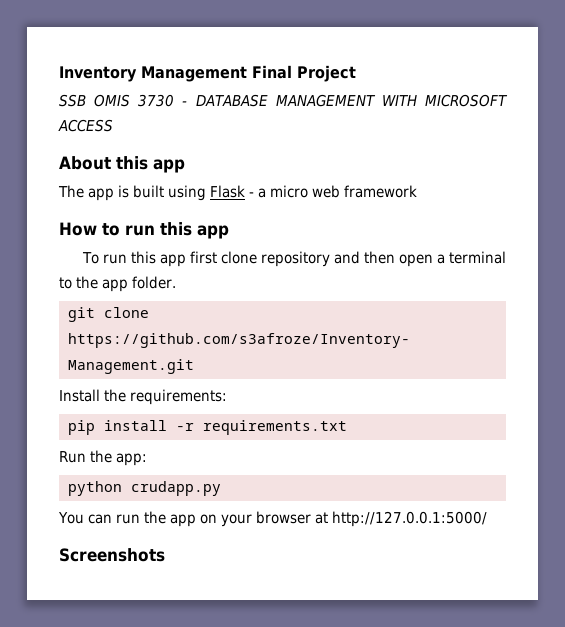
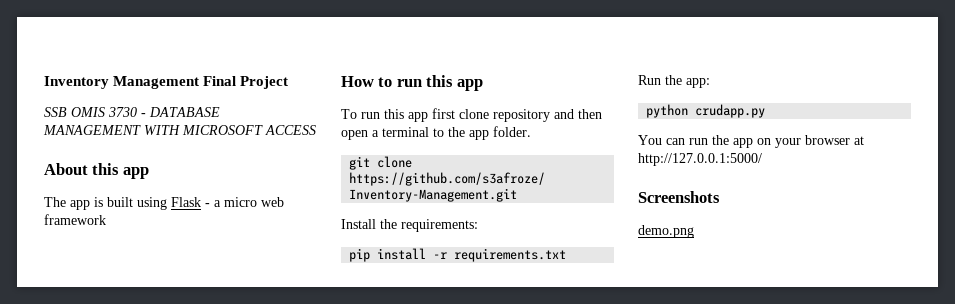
(165, 555) none -> [638,225,694,238] // demo.png

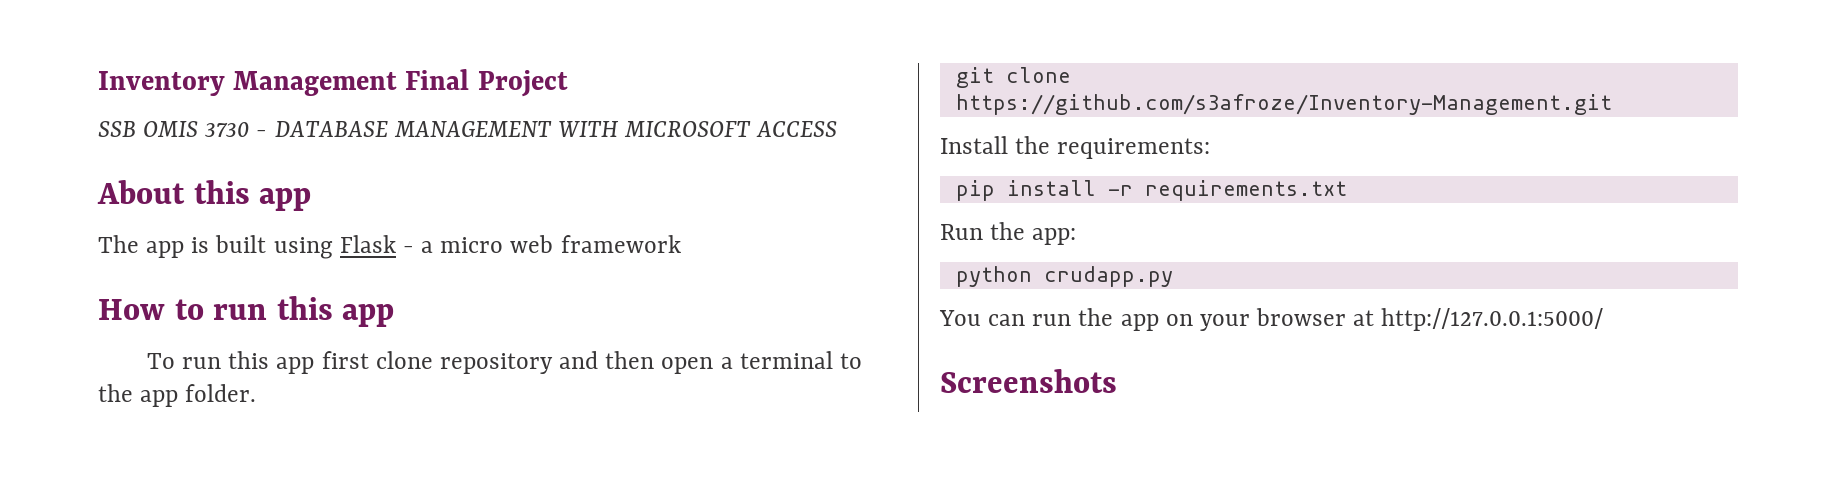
[638,225,694,238] // demo.png -> (1117, 381) none

